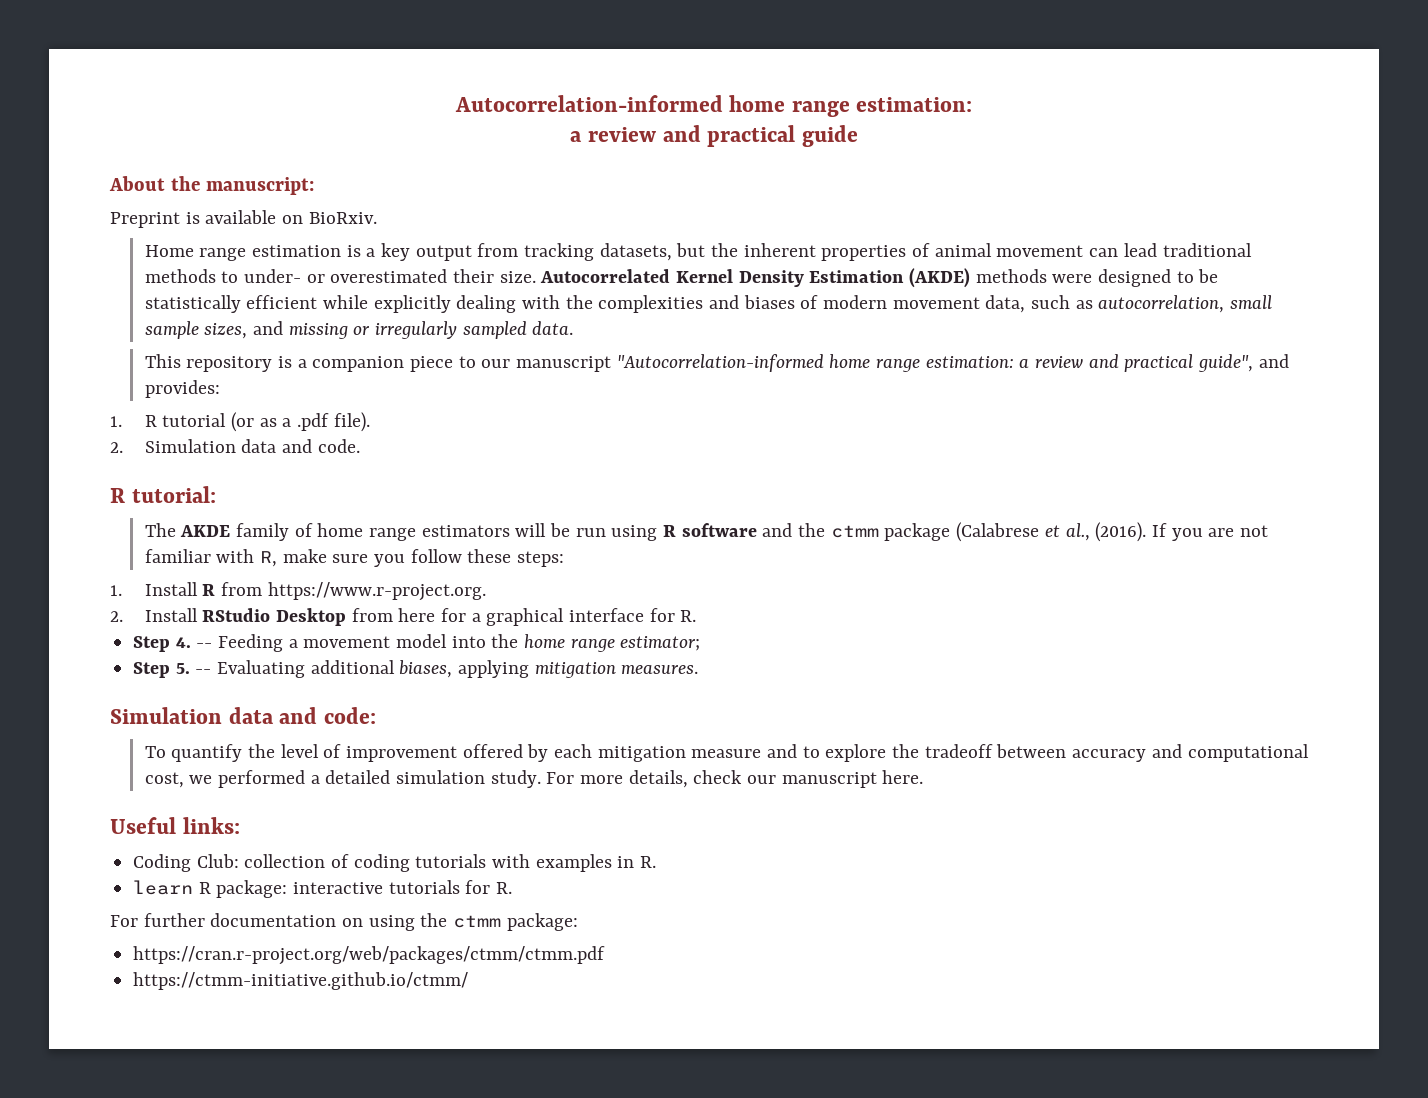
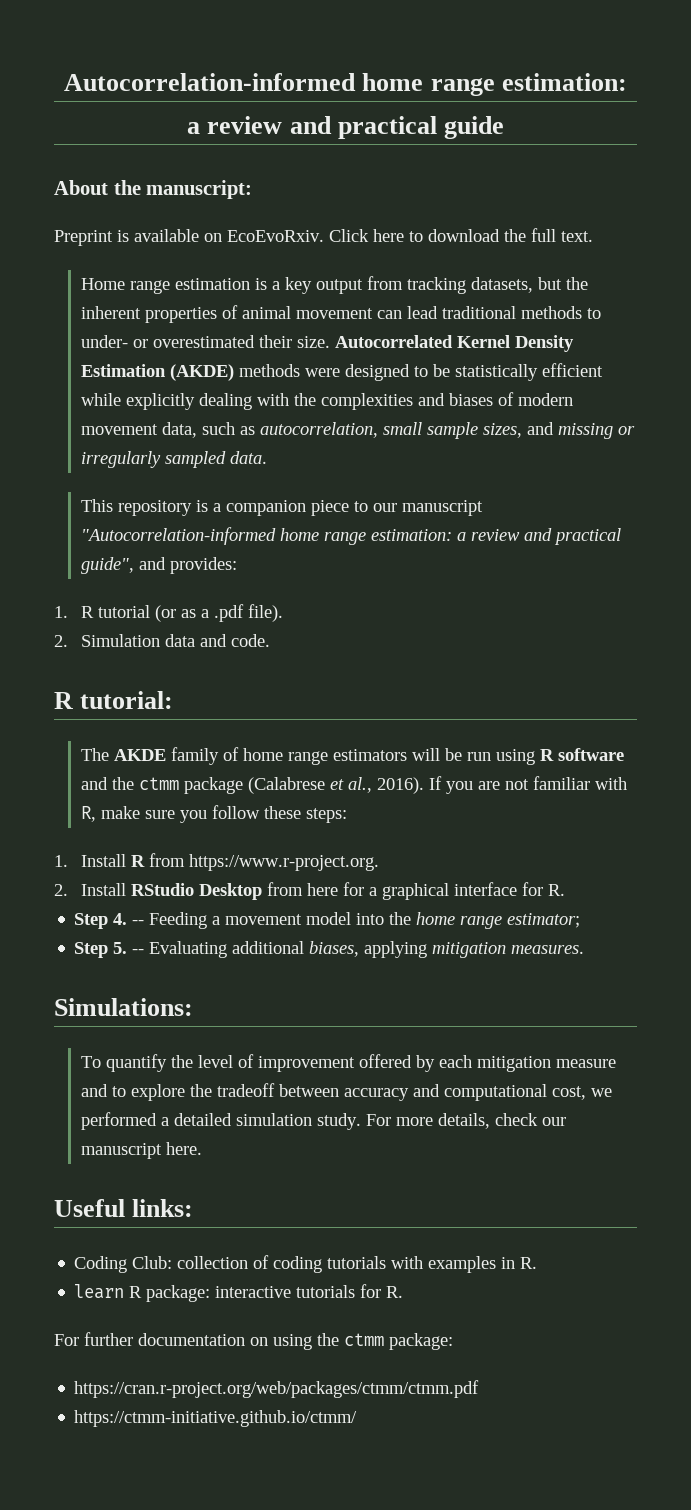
[308,212,377,224] BioRxiv. -> [227,228,593,242] EcoEvoRxiv. Click here to download the full text.
[1095,522,1147,542] (2016). -> [376,777,424,794] 2016).
[110,707,376,724] Simulation data and code: -> [54,998,193,1016] Simulations:

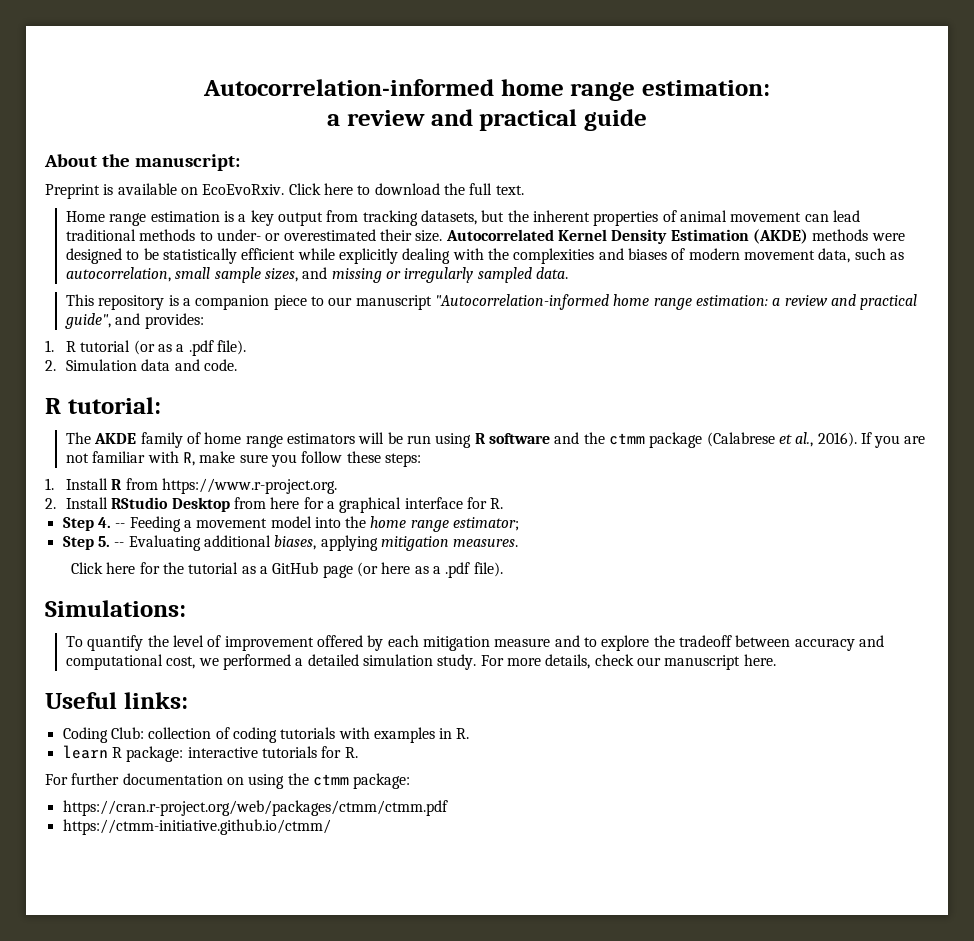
(585, 949) none -> [71,562,503,578] // Click here for the tutorial as a GitHub page (or here as a .pdf file).

